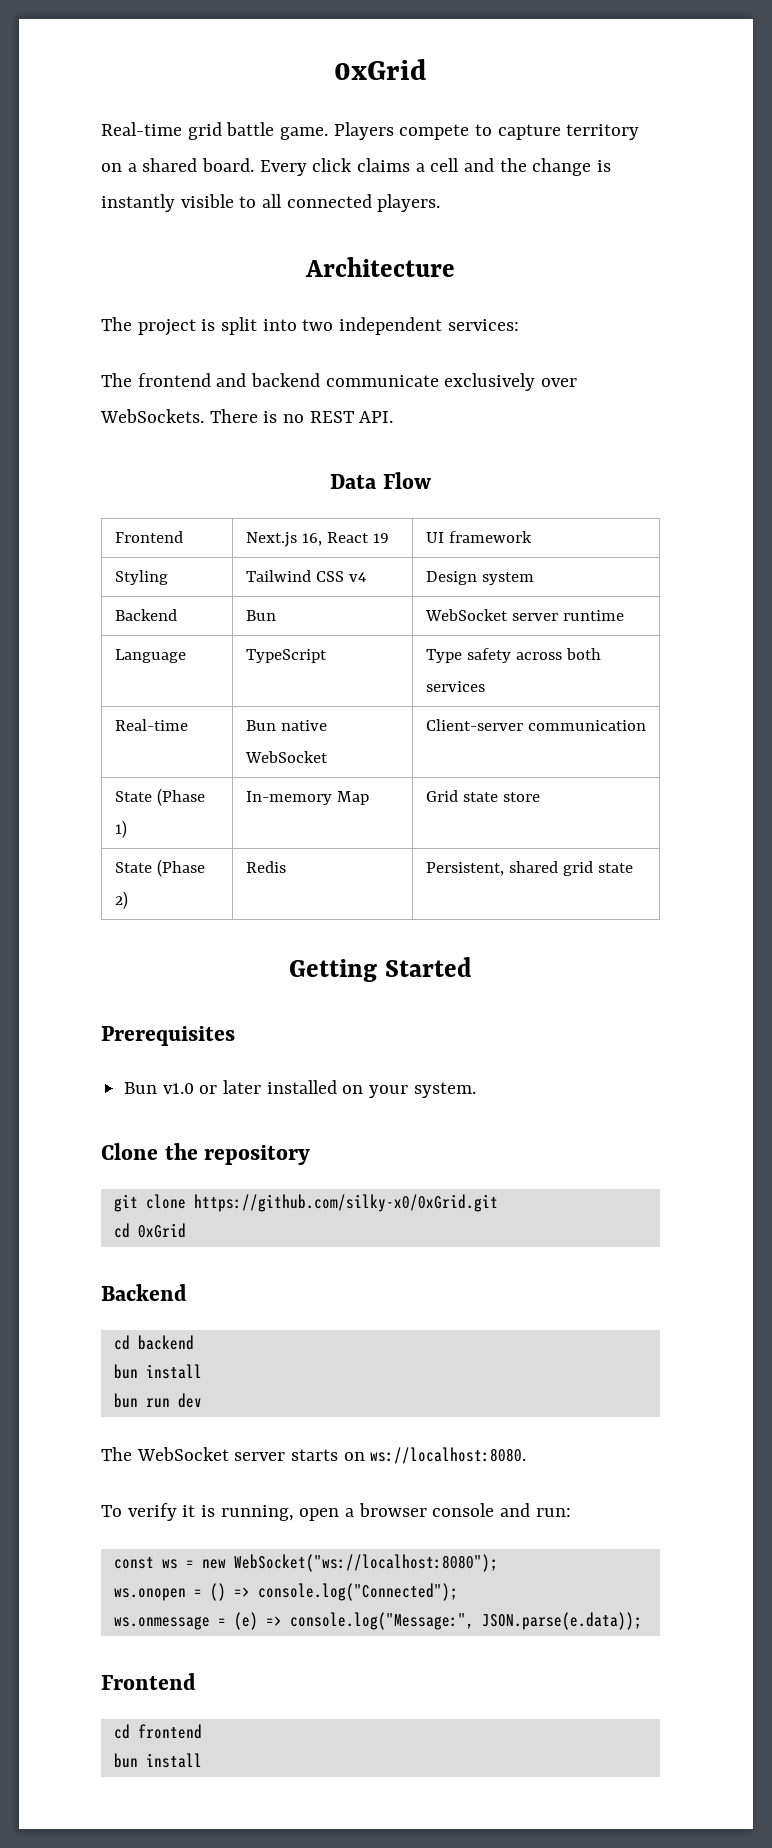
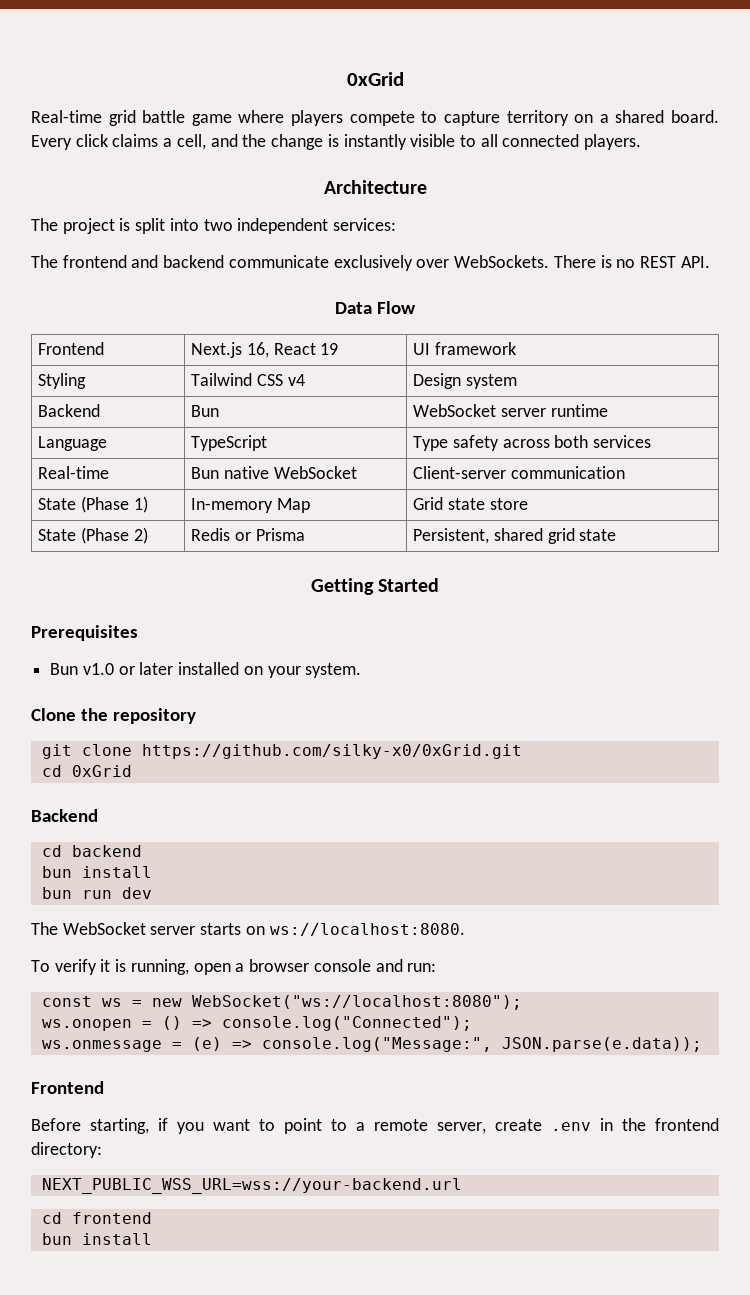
[280,122,394,140] game. Players -> [191,110,344,126] game where players
[430,158,460,172] cell -> [176,134,206,150] cell,
(286, 867) none -> [235,528,305,541] or Prisma
(196, 1681) none -> [31,1118,719,1134] [31,1142,102,1158] [41,1178,462,1194] // Before starting, if you want to point to a remote server, create .env in the frontend directory: // NEXT_PUBLIC_WSS_URL=wss://your-backend.url

